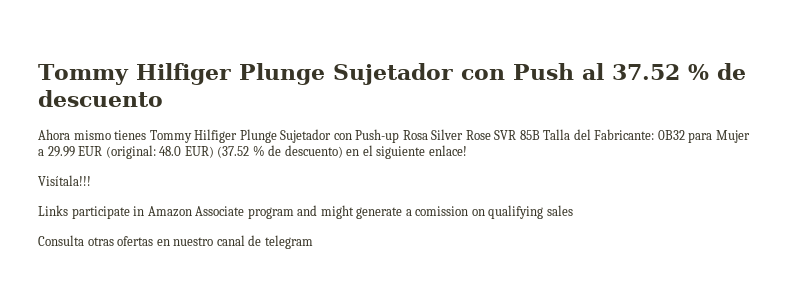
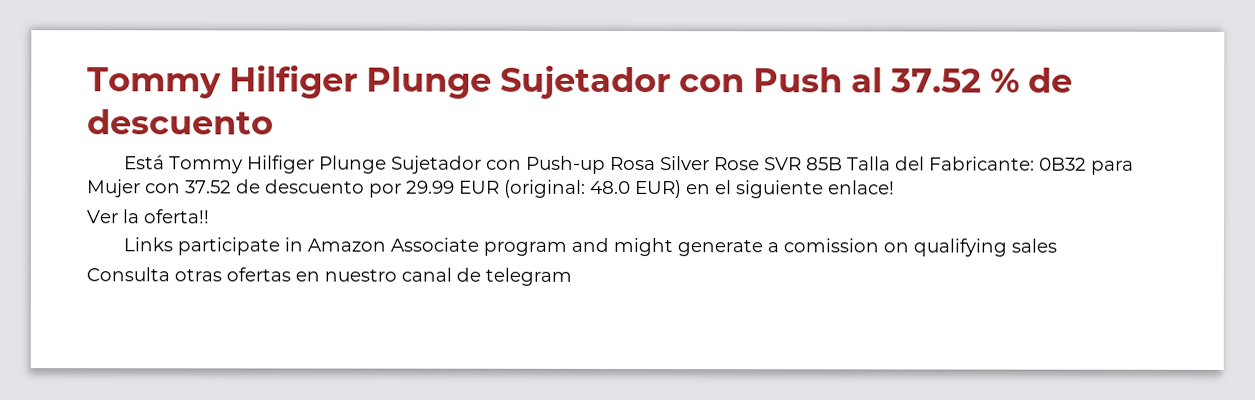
[38,129,147,140] Ahora mismo tienes -> [124,155,166,170] Está
[38,149,44,156] a -> [145,179,402,198] con 37.52 de descuento por
[217,145,343,158] (37.52 % de descuento) -> (682, 189) none
[38,175,91,186] Visítala!!! -> [86,209,209,224] Ver la oferta!!

